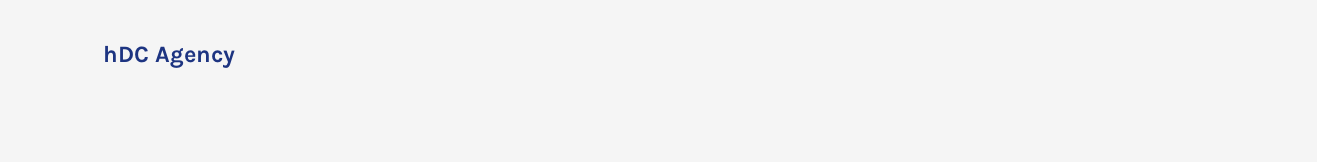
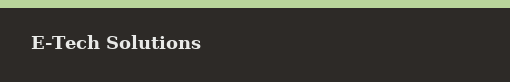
[103,45,236,68] hDC Agency -> [31,35,201,49] E-Tech Solutions

